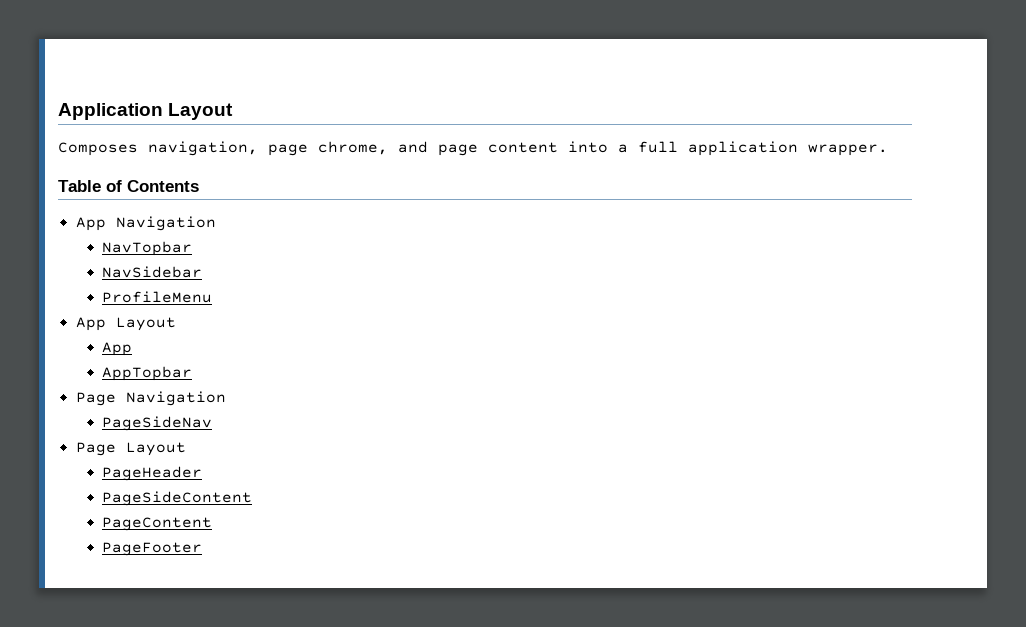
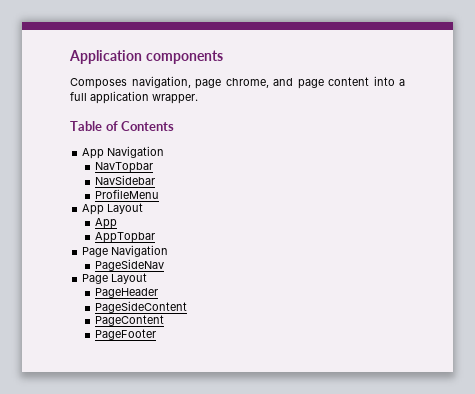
[168,103,234,120] Layout -> [145,50,223,64] components

